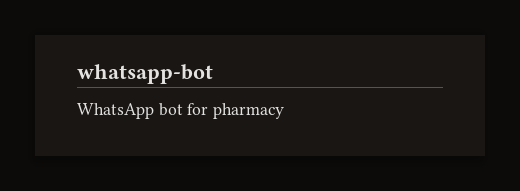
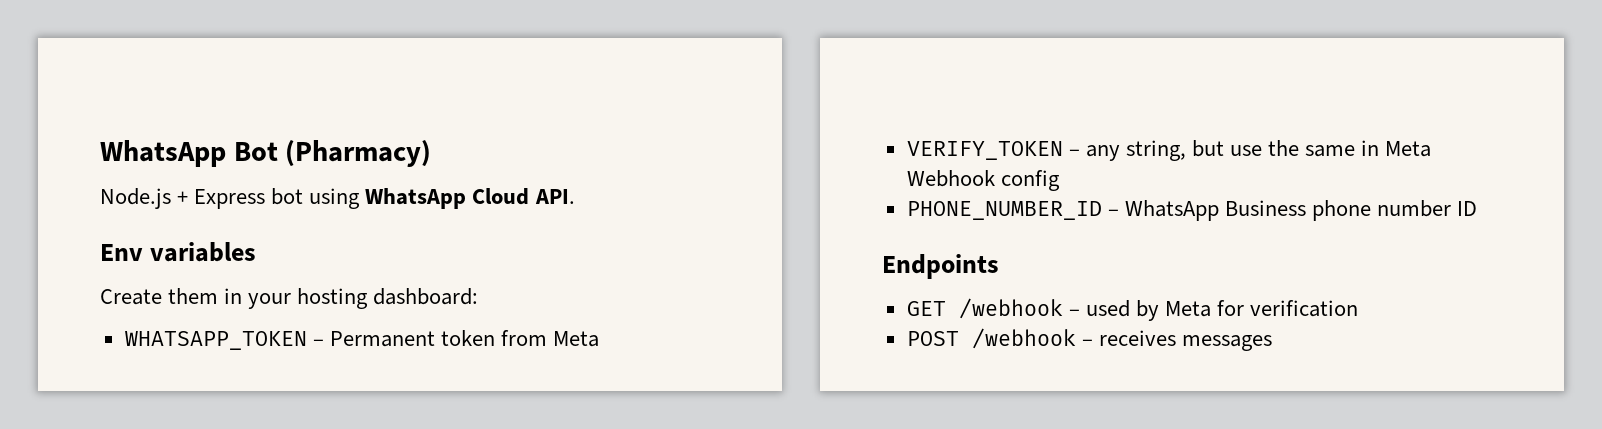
[77,64,213,84] [77,103,285,119] whatsapp-bot // WhatsApp bot for pharmacy -> [100,140,432,167] [100,188,575,209] [100,242,257,262] [100,288,479,309] [124,330,600,350] [906,140,1432,161] [906,170,1060,191] [906,200,1478,221] [882,254,999,279] [906,298,1359,321] [906,328,1272,351] WhatsApp Bot (Pharmacy) // Node.js + Express bot using WhatsApp Cloud API. // Env variables // Create them in your hosting dashboard: // WHATSAPP_TOKEN – Permanent token from Meta // VERIFY_TOKEN – any string, but use the same in Meta Webhook config // PHONE_NUMBER_ID – WhatsApp Business phone number ID // Endpoints // GET /webhook – used by Meta for verification // POST /webhook – receives messages

